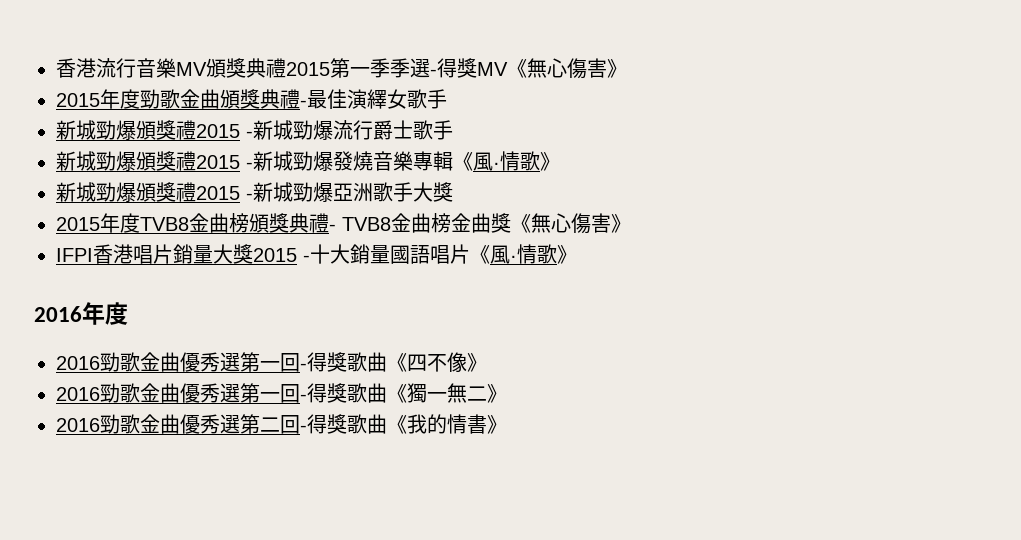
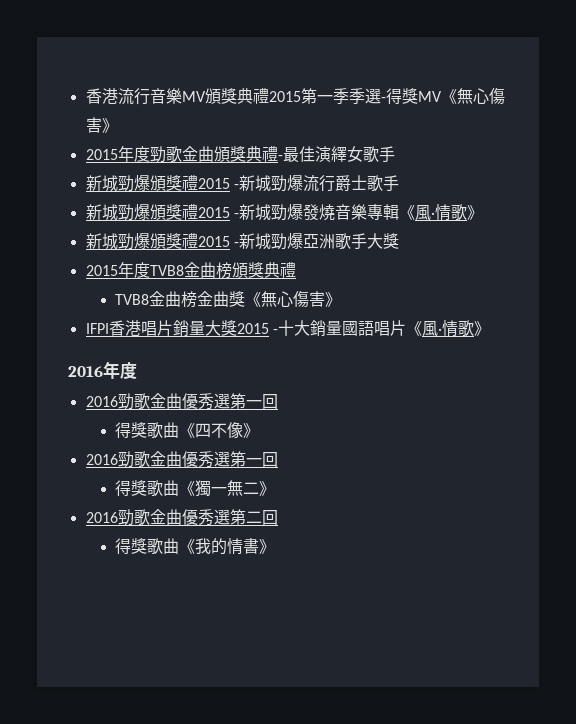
[329,224,336,231] - -> (296, 270) //
[300,363,307,370] - -> (278, 401) //
[300,394,307,401] - -> (278, 459) //
[300,425,307,432] - -> (278, 517) //

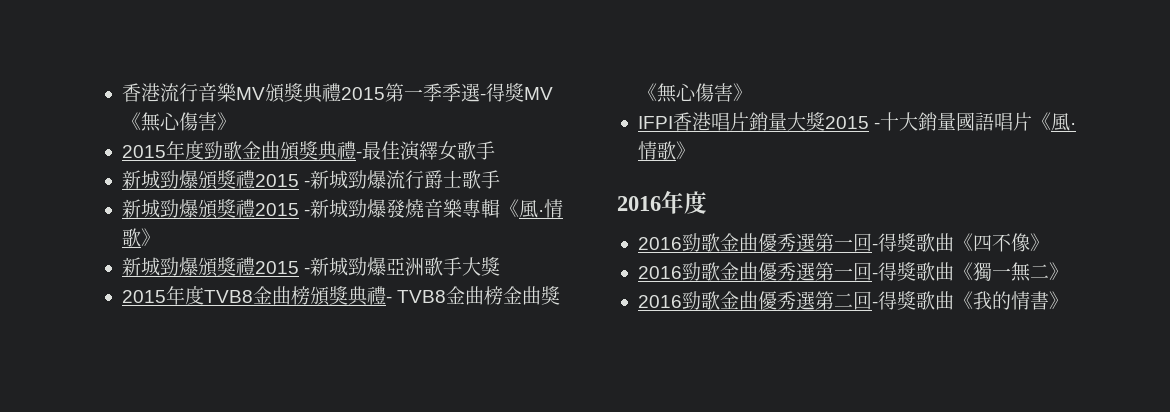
(296, 270) // -> [385,296,392,303] -
(278, 401) // -> [871,243,878,250] -
(278, 459) // -> [871,272,878,279] -
(278, 517) // -> [871,301,878,308] -

